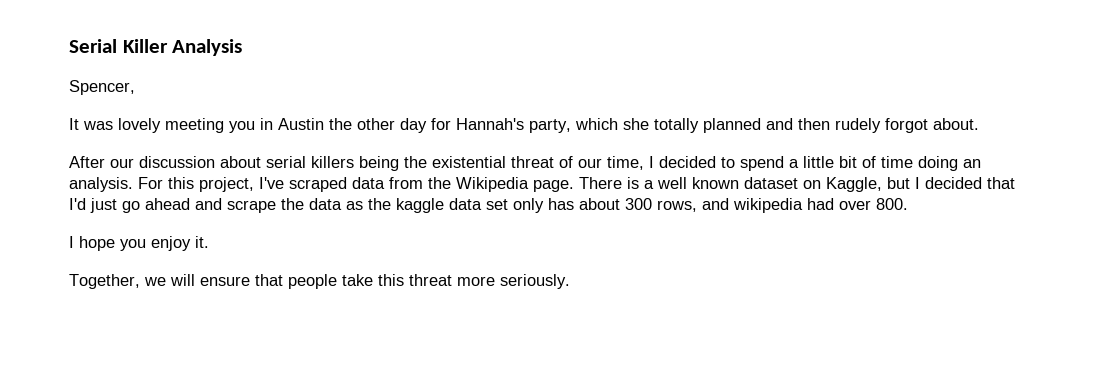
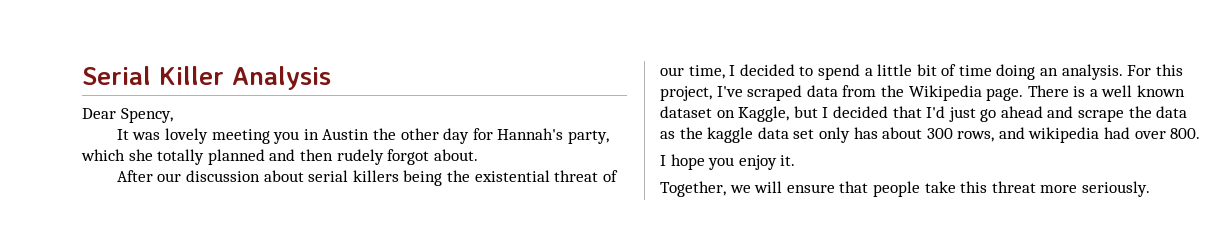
[69,80,135,95] Spencer, -> [82,108,173,123] Dear Spency,

